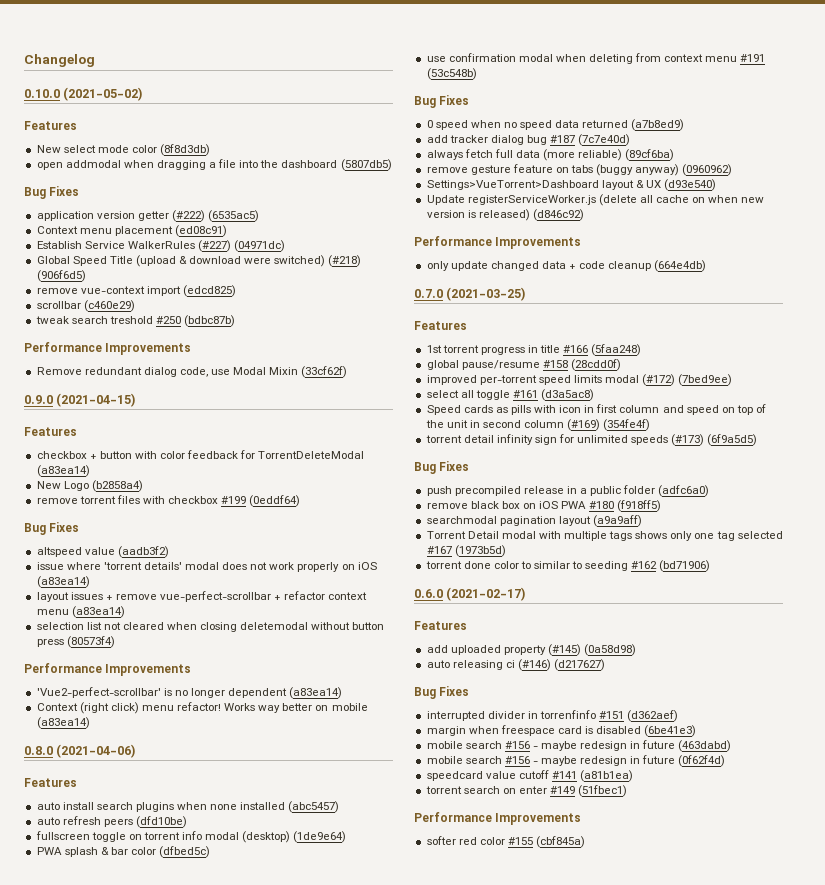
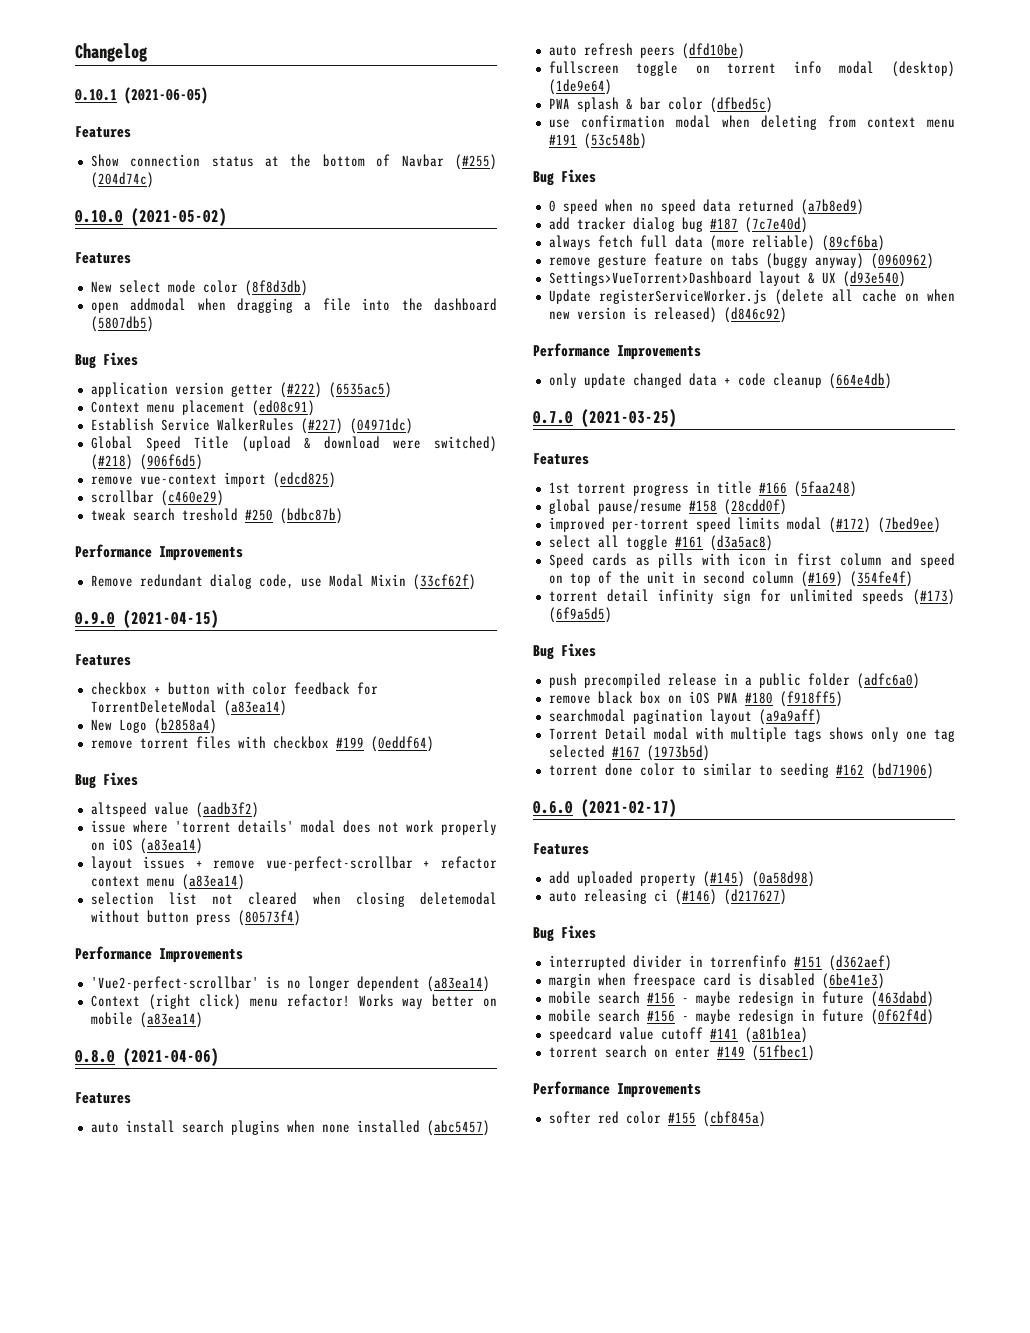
(95, 60) none -> [75,87,208,104] [75,126,131,138] [90,154,498,170] [90,172,154,188] // 0.10.1 (2021-06-05) // Features // Show connection status at the bottom of Navbar (#255) (204d74c)

